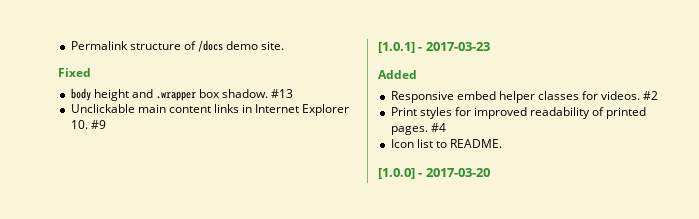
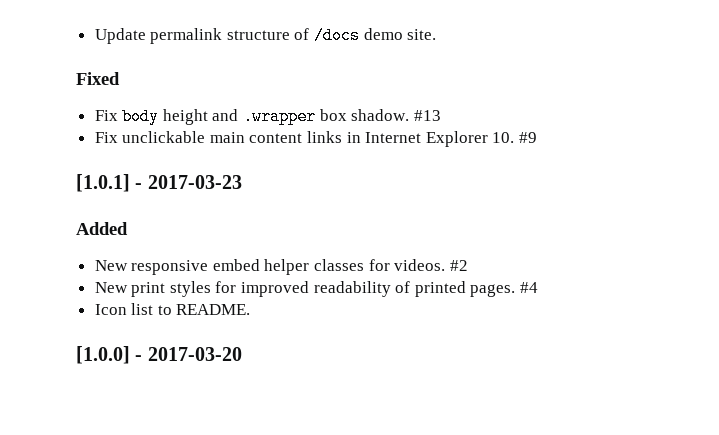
[70,41,128,50] Permalink -> [94,28,223,44] Update permalink
(91, 72) none -> [94,110,118,121] Fix
[70,104,135,113] Unclickable -> [94,131,206,143] Fix unclickable
[390,91,454,103] Responsive -> [94,260,209,275] New responsive
[390,107,417,116] Print -> [94,282,166,297] New print

